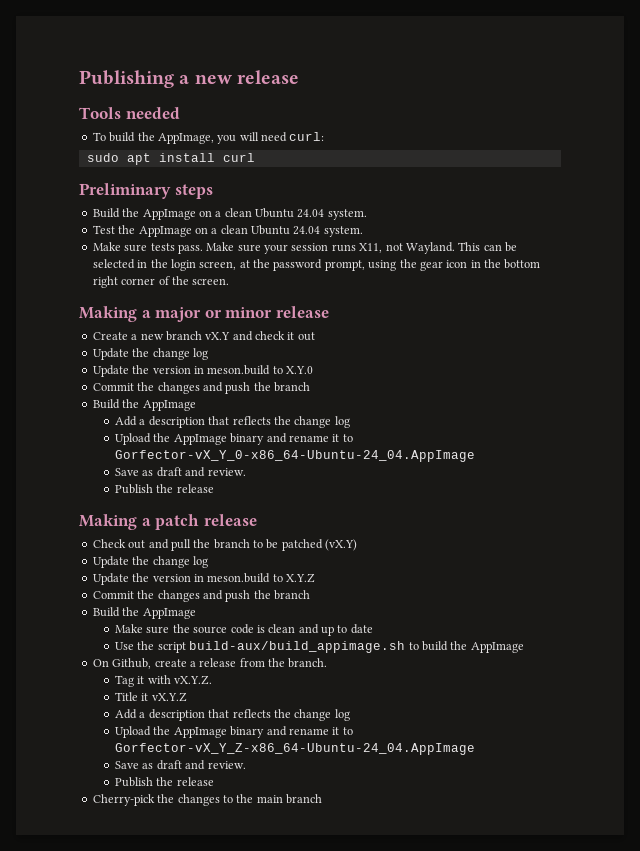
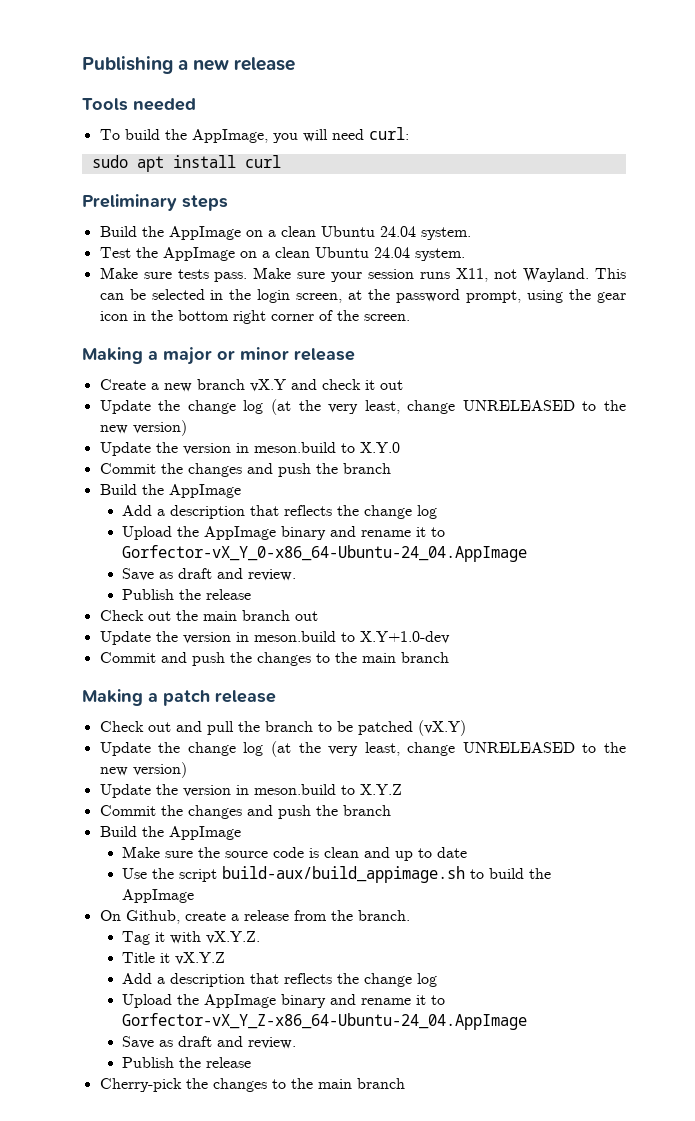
(208, 354) none -> [270,399,626,415] [99,420,187,436] (at the very least, change UNRELEASED to the new version)
(214, 488) none -> [99,610,318,621] [99,631,450,645] [99,652,449,666] // Check out the main branch out // Update the version in meson.build to X.Y+1.0-dev // Commit and push the changes to the main branch
(208, 562) none -> [270,741,626,757] [99,762,187,778] (at the very least, change UNRELEASED to the new version)

